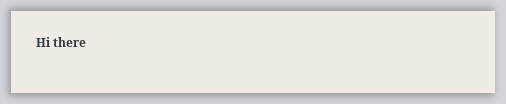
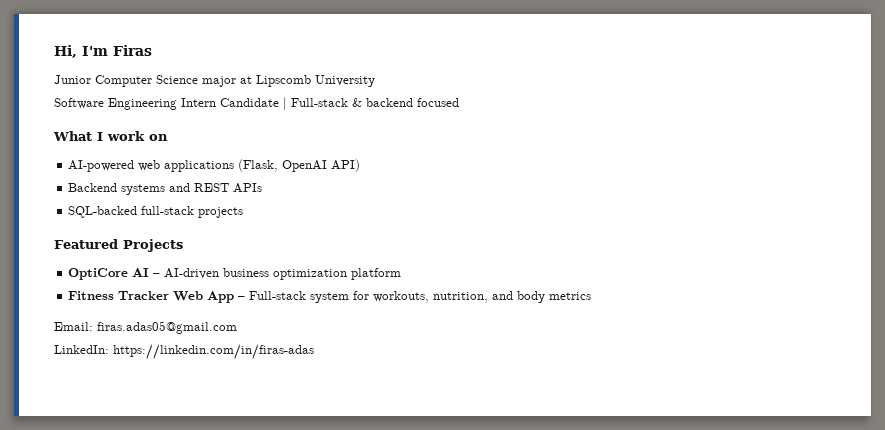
[36,37,87,47] Hi there -> [54,45,152,58] [54,75,375,87] [54,97,459,111] [53,131,168,141] [68,159,361,172] [68,183,263,195] [68,206,244,218] [54,239,183,252] [68,268,402,280] [68,291,592,303] [54,321,237,334] [54,344,314,360] Hi, I'm Firas // Junior Computer Science major at Lipscomb University // Software Engineering Intern Candidate | Full-stack & backend focused // What I work on // AI-powered web applications (Flask, OpenAI API) // Backend systems and REST APIs // SQL-backed full-stack projects // Featured Projects // OptiCore AI – AI-driven business optimization platform // Fitness Tracker Web App – Full-stack system for workouts, nutrition, and body metrics // Email: firas.adas05@gmail.com // LinkedIn: https://linkedin.com/in/firas-adas

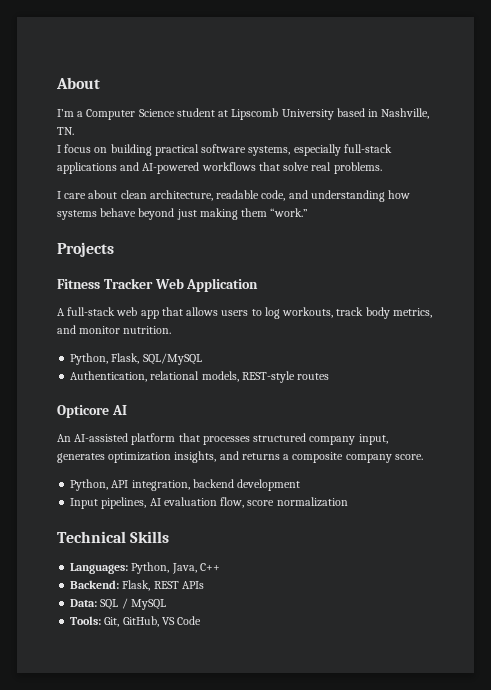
[54,45,152,58] [54,75,91,84] Hi, I'm Firas // Junior -> [56,77,100,89] [57,109,84,117] About // I’m a
[202,76,236,87] major -> [176,108,215,117] student
[54,97,459,111] [53,131,168,141] [68,159,361,172] [68,183,263,195] [68,206,244,218] [54,239,183,252] [68,268,402,280] [68,291,592,303] [54,321,237,334] [54,344,314,360] // Software Engineering Intern Candidate | Full-stack & backend focused // What I work on // AI-powered web applications (Flask, OpenAI API) // Backend systems and REST APIs // SQL-backed full-stack projects // Featured Projects // OptiCore AI – AI-driven business optimization platform // Fitness Tracker Web App – Full-stack system for workouts, nutrition, and body metrics // Email: firas.adas05@gmail.com // LinkedIn: https://linkedin.com/in/firas-adas -> [336,108,430,119] [57,127,74,135] [57,144,392,156] [57,162,382,174] [57,190,411,202] [57,208,309,220] [57,242,114,257] [57,278,259,292] [57,307,432,319] [57,325,172,334] [70,353,202,365] [70,371,330,383] [57,405,127,418] [57,433,388,445] [57,451,423,463] [70,479,301,491] [70,497,348,509] [57,531,170,543] [70,562,220,574] [70,580,204,591] [70,598,166,610] [70,616,202,627] based in Nashville, TN. // I focus on building practical software systems, especially full-stack applications and AI-powered workflows that solve real problems. // I care about clean architecture, readable code, and understanding how systems behave beyond just making them “work.” // Projects // Fitness Tracker Web Application // A full-stack web app that allows users to log workouts, track body metrics, and monitor nutrition. // Python, Flask, SQL/MySQL // Authentication, relational models, REST-style routes // Opticore AI // An AI-assisted platform that processes structured company input, generates optimization insights, and returns a composite company score. // Python, API integration, backend development // Input pipelines, AI evaluation flow, score normalization // Technical Skills // Languages: Python, Java, C++ // Backend: Flask, REST APIs // Data: SQL / MySQL // Tools: Git, GitHub, VS Code

